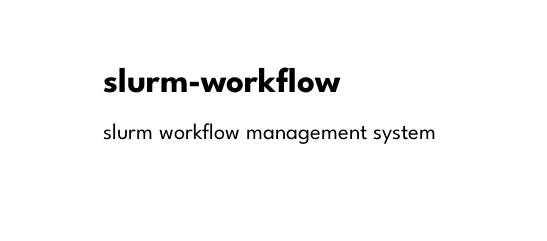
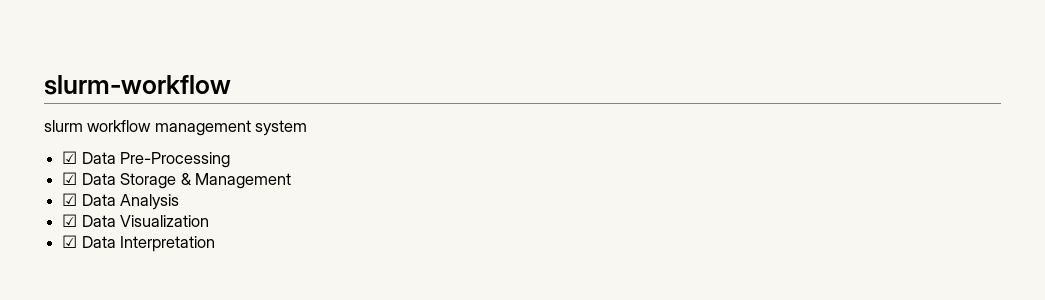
(437, 134) none -> [62,151,231,168] [62,172,291,189] [62,193,180,210] [62,214,210,227] [62,235,216,252] // ☑ Data Pre-Processing // ☑ Data Storage & Management // ☑ Data Analysis // ☑ Data Visualization // ☑ Data Interpretation

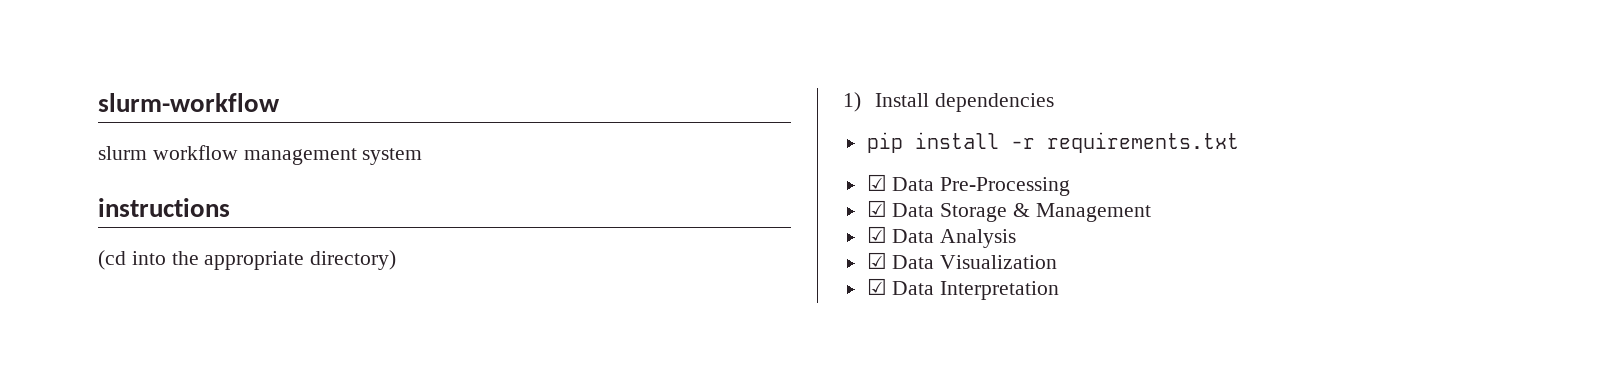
(308, 128) none -> [98,198,230,217] [98,250,397,270] [843,92,1054,112] [866,132,1239,153] // instructions // (cd into the appropriate directory) // 1) Install dependencies // pip install -r requirements.txt

